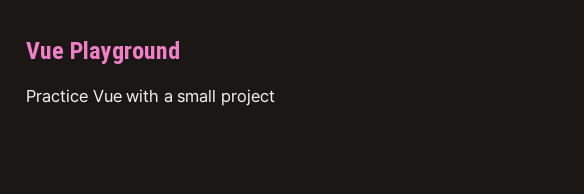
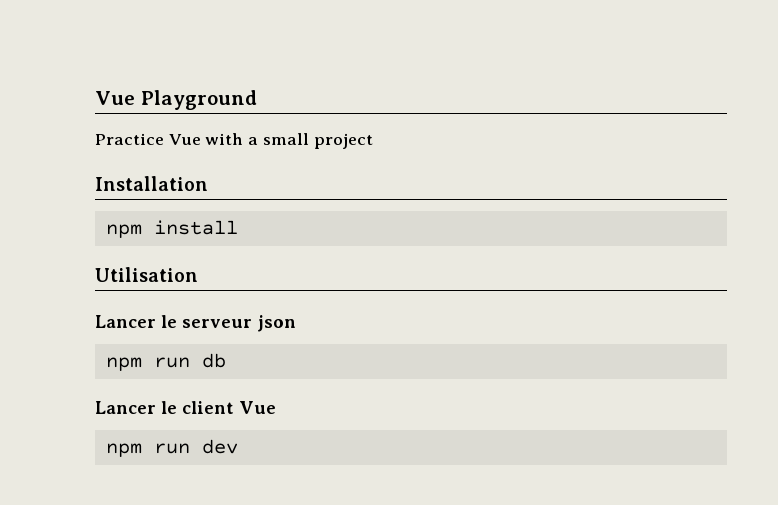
(275, 97) none -> [95,176,208,191] [105,220,238,238] [95,267,198,282] [95,315,296,332] [105,353,226,371] [95,401,276,414] [105,439,238,457] // Installation // npm install // Utilisation // Lancer le serveur json // npm run db // Lancer le client Vue // npm run dev

